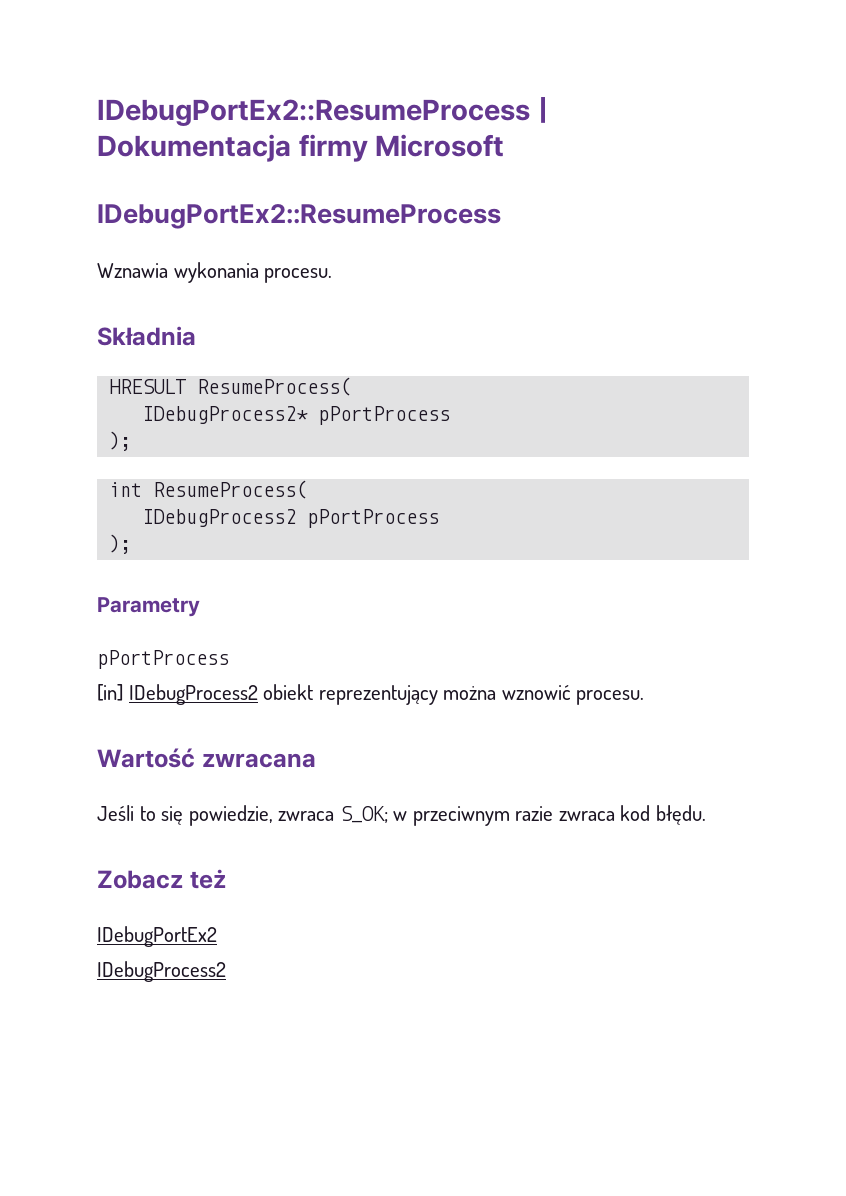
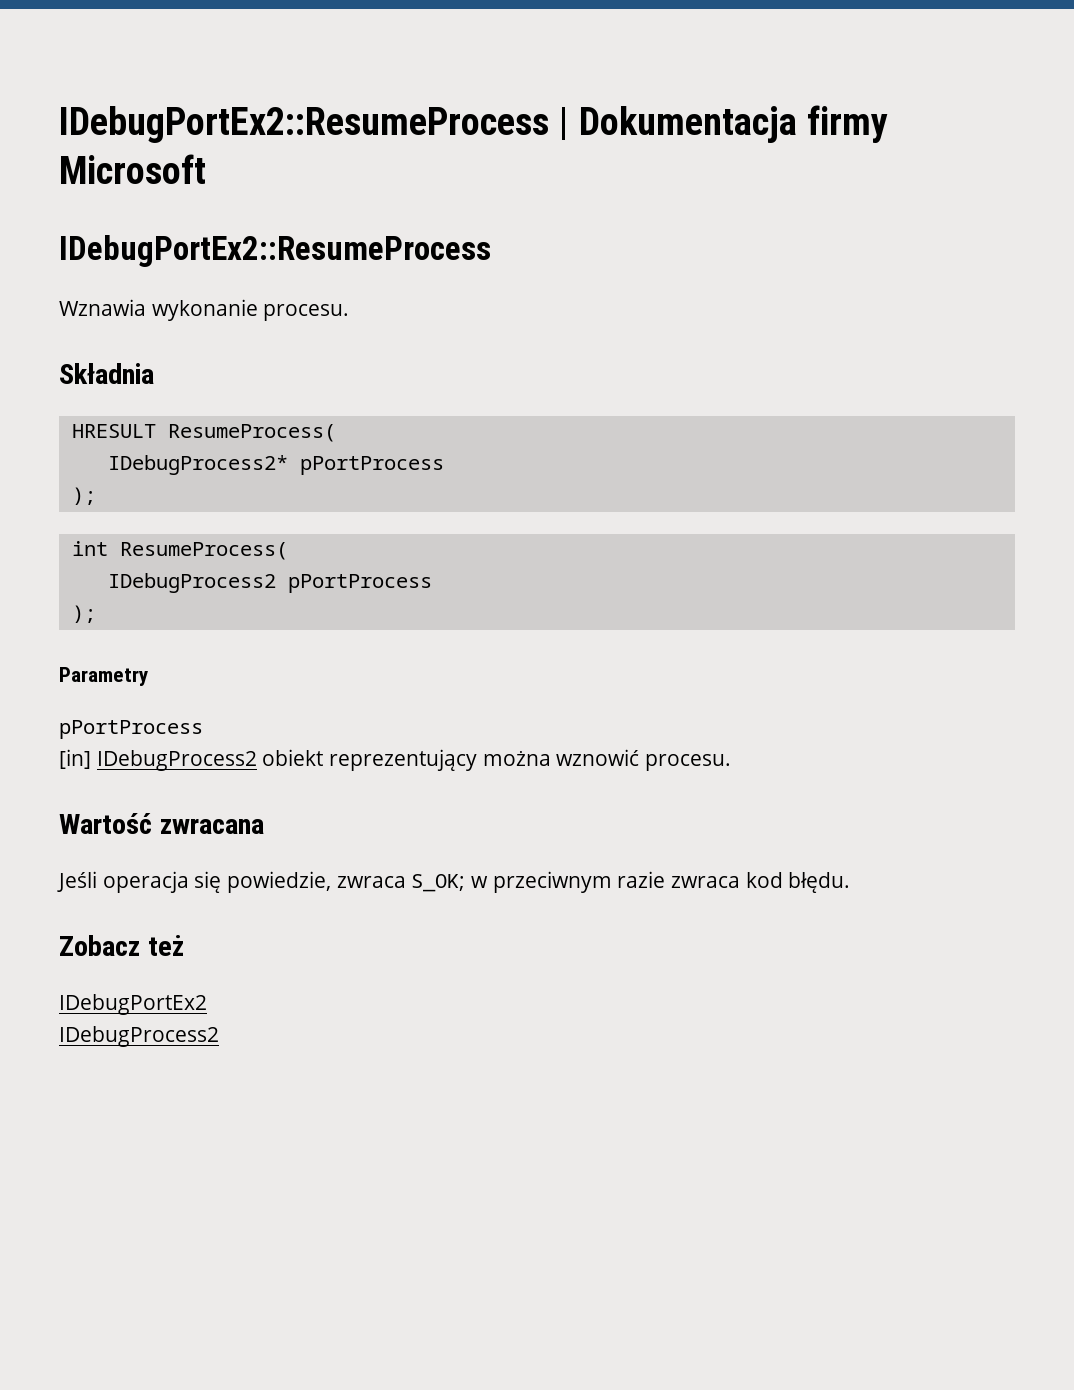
[173,262,259,283] wykonania -> [151,299,258,321] wykonanie
[139,806,156,821] to -> [102,871,189,893] operacja

